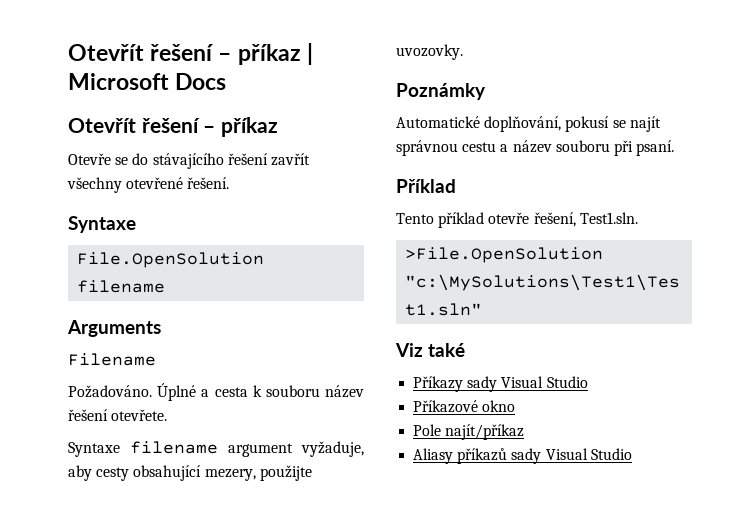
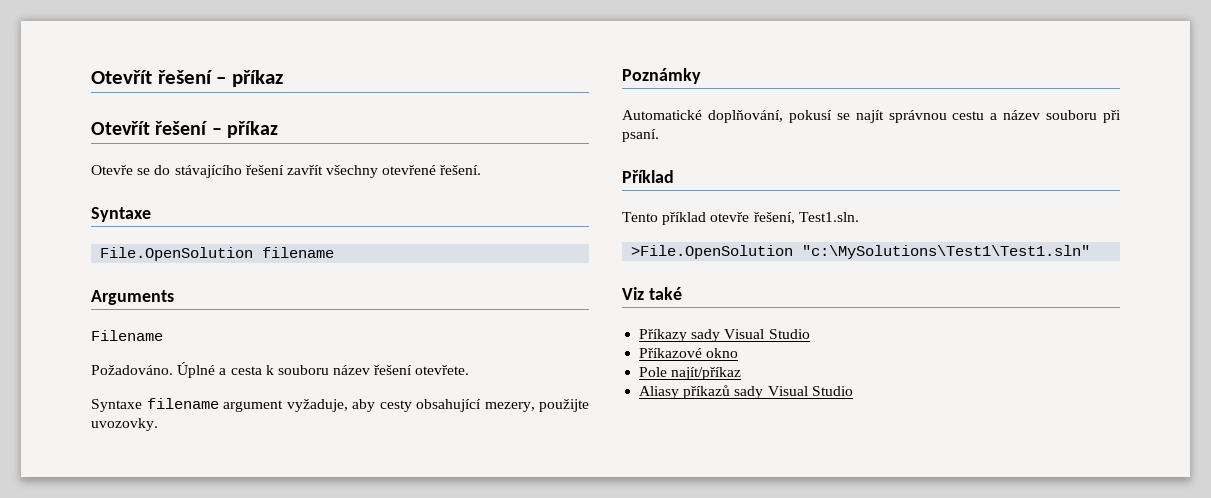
[68,43,313,65] [68,73,227,90] Otevřít řešení – příkaz | Microsoft Docs -> [91,70,284,87] Otevřít řešení – příkaz

